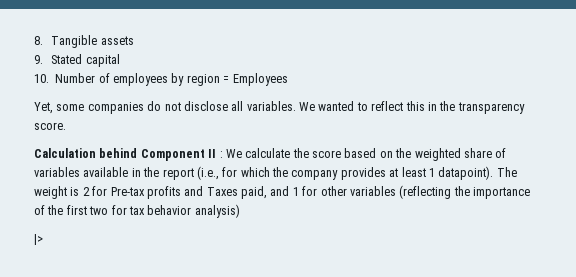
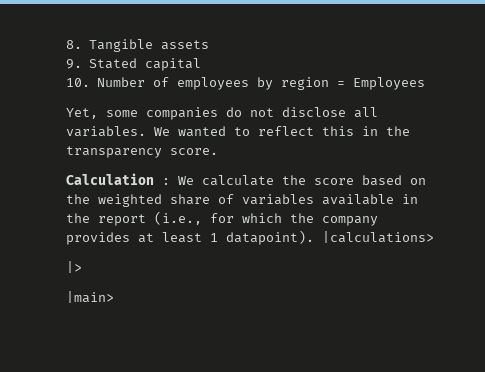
[99,148,217,161] behind Component II -> (154, 179) none
[496,167,517,177] [34,185,530,199] [34,204,240,218] The weight is 2 for Pre-tax profits and Taxes paid, and 1 for other variables (reflecting the importance of the first two for tax behavior analysis) -> [322,231,434,243] |calculations>
(43, 239) none -> [66,291,114,303] // |main>

